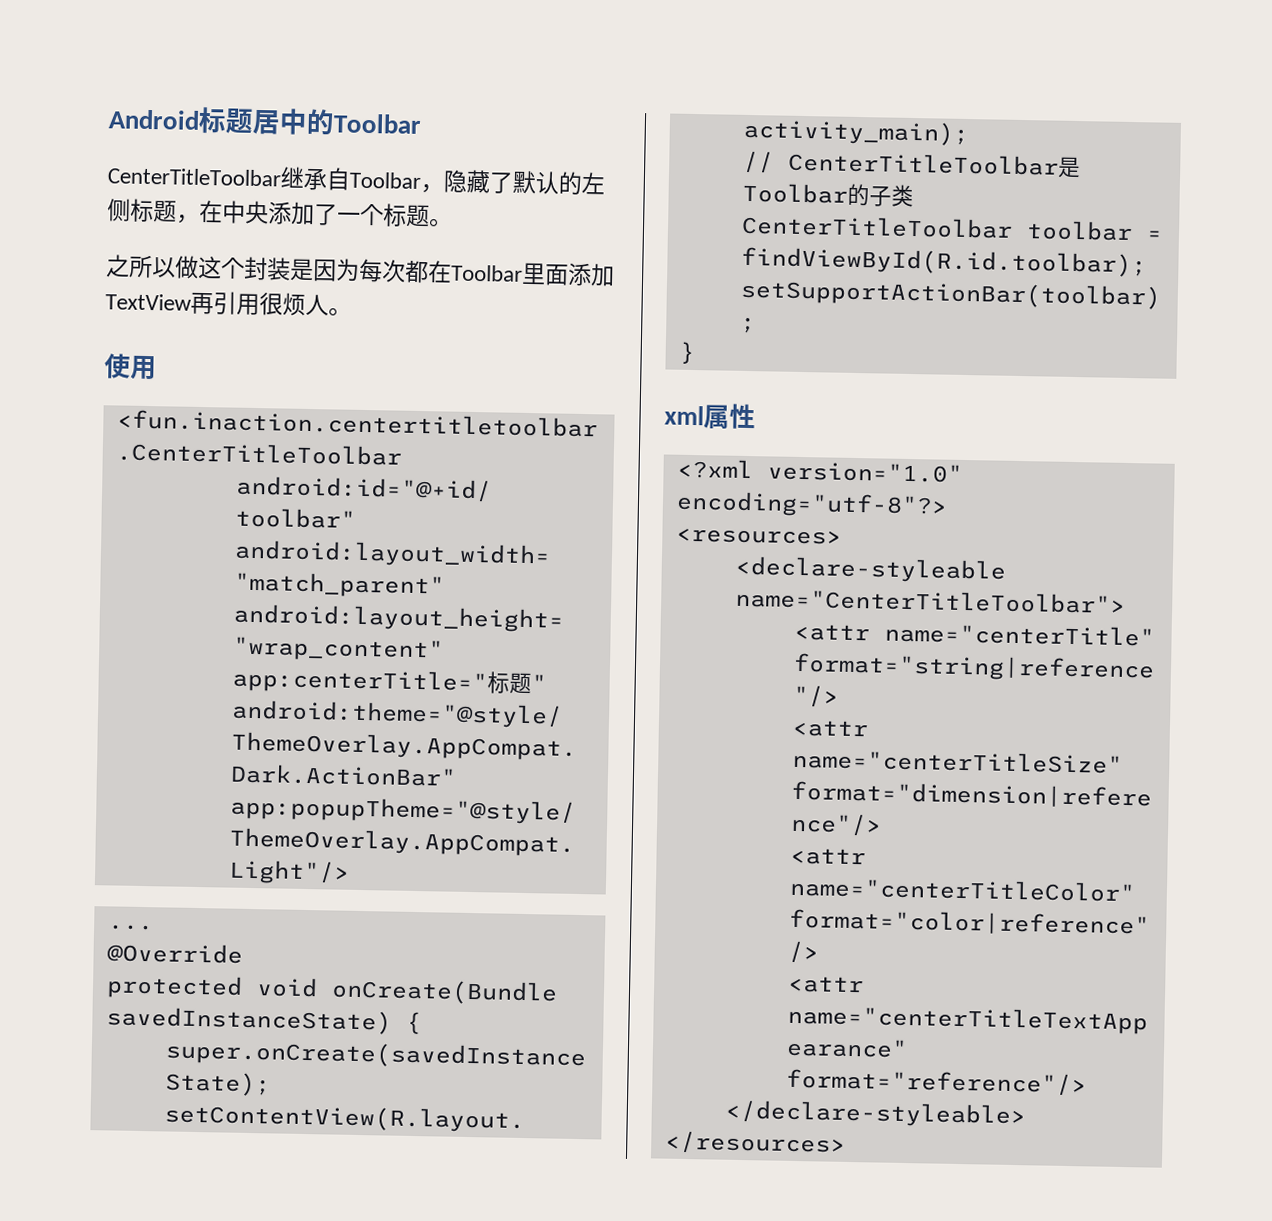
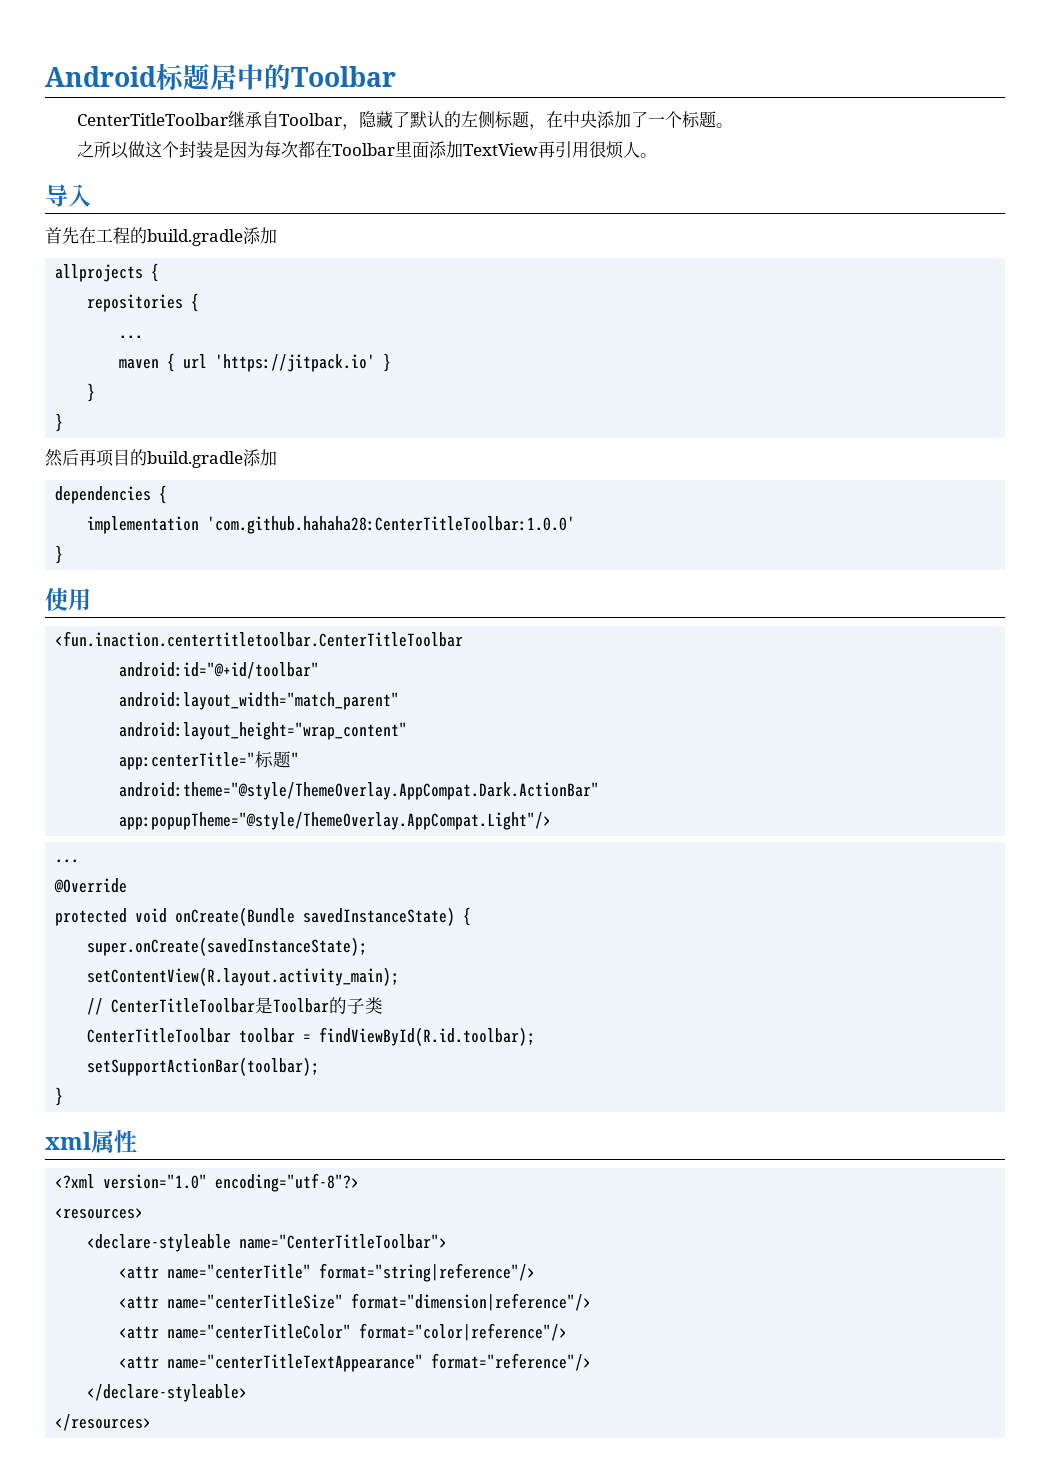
(352, 311) none -> [45,184,91,207] [45,227,277,246] [55,263,160,282] [87,293,200,312] [119,335,144,339] [119,353,392,372] [87,383,96,402] [55,413,64,432] [45,449,277,468] [55,485,168,504] [87,516,576,534] [55,545,64,564] // 导入 // 首先在工程的build.gradle添加 // allprojects { // repositories { // ... // maven { url 'https://jitpack.io' } // } // } // 然后再项目的build.gradle添加 // dependencies { // implementation 'com.github.hahaha28:CenterTitleToolbar:1.0.0' // }

